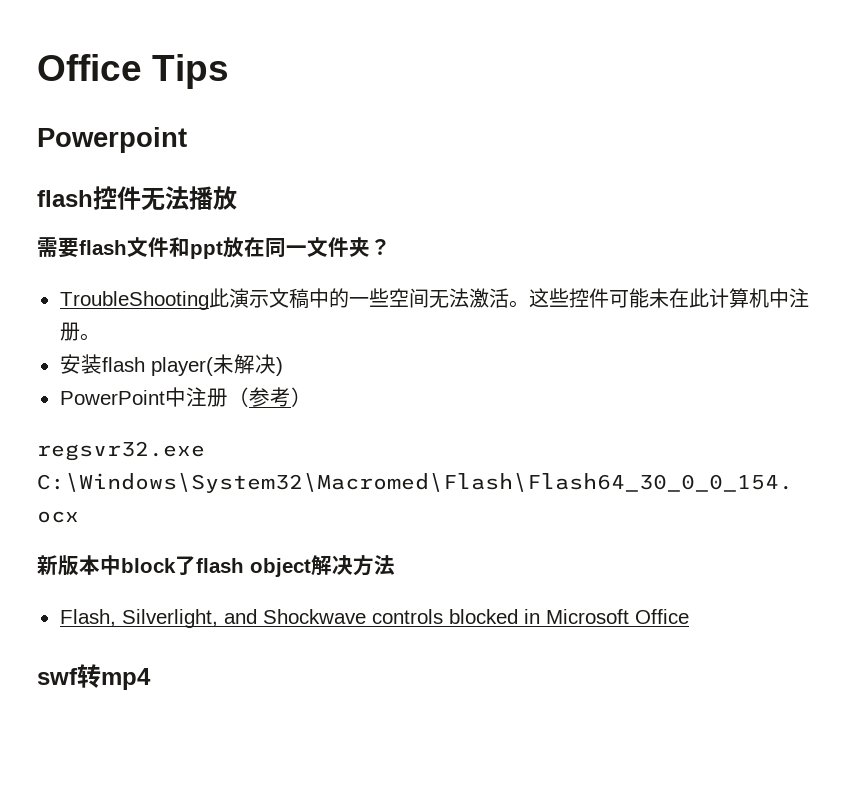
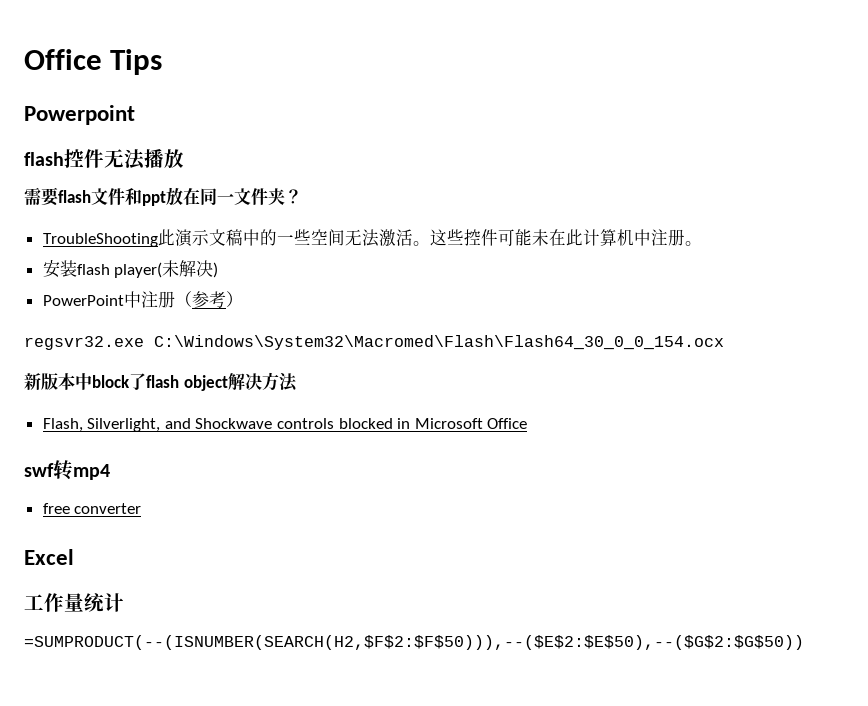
(151, 679) none -> [42,503,142,514] [24,549,74,565] [24,593,124,612] [24,635,804,650] // free converter // Excel // 工作量统计 // =SUMPRODUCT(--(ISNUMBER(SEARCH(H2,$F$2:$F$50))),--($E$2:$E$50),--($G$2:$G$50))

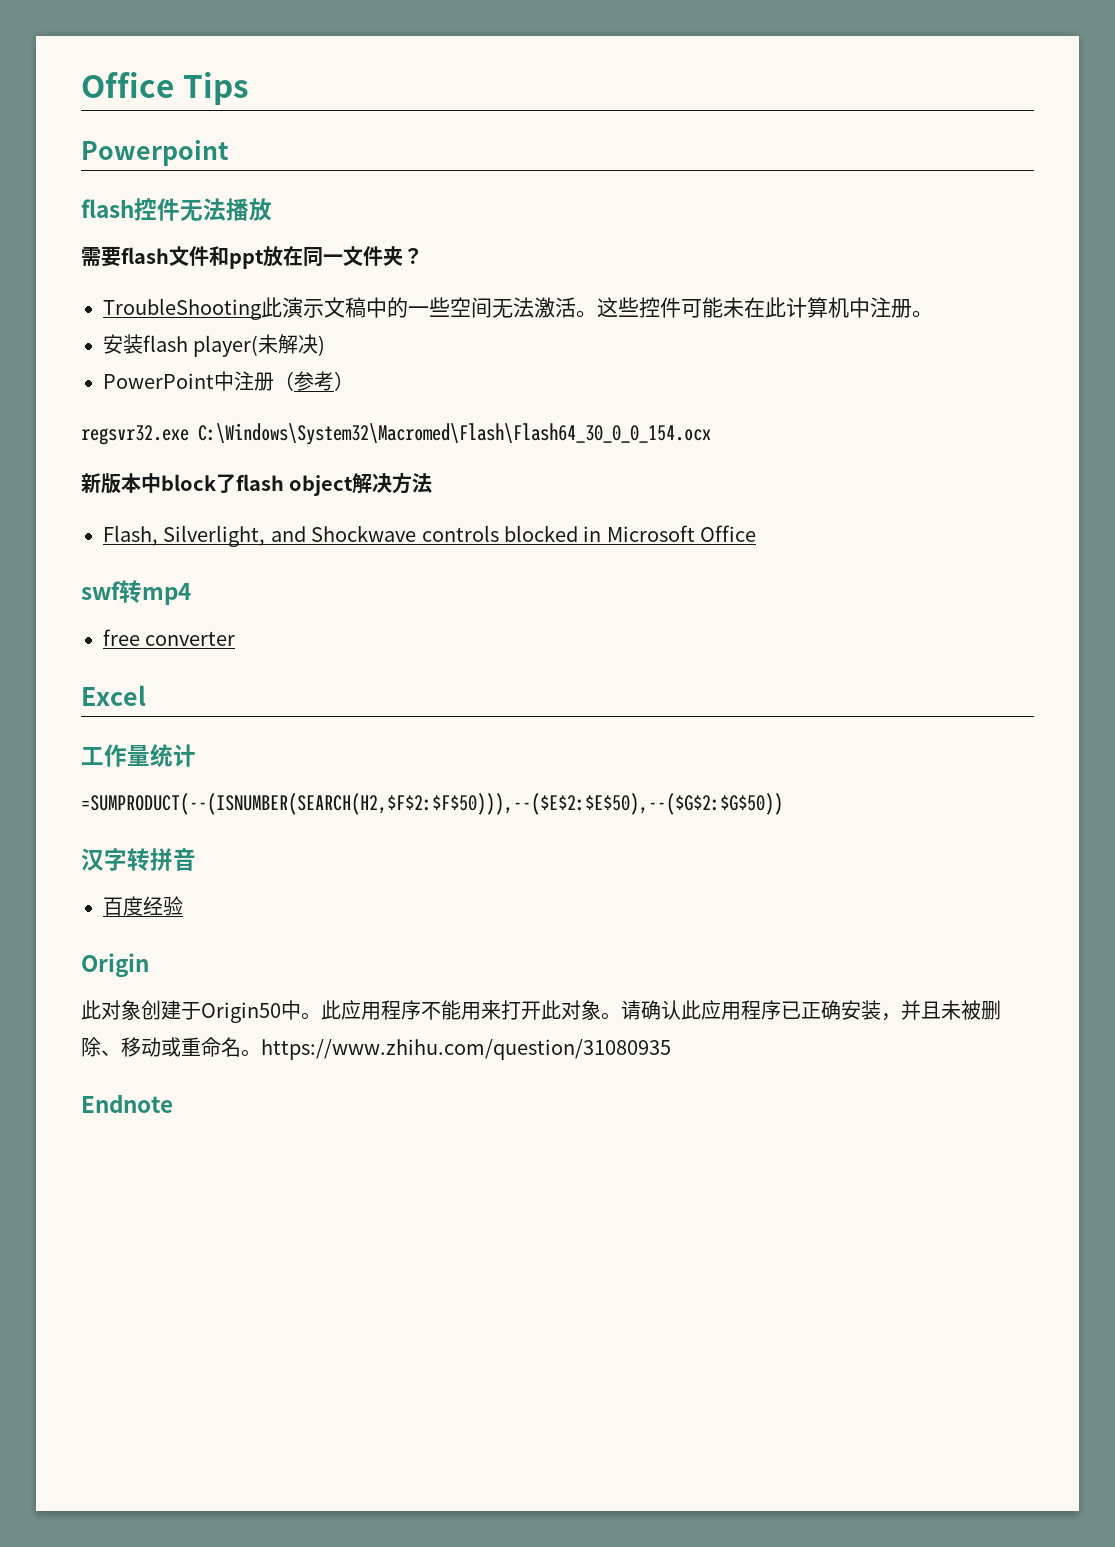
(804, 642) none -> [81,848,196,871] [103,896,183,916] [81,953,149,978] [81,1000,1001,1023] [81,1037,671,1060] [81,1094,173,1113] // 汉字转拼音 // 百度经验 // Origin // 此对象创建于Origin50中。此应用程序不能用来打开此对象。请确认此应用程序已正确安装，并且未被删除、移动或重命名。https://www.zhihu.com/question/31080935 // Endnote

